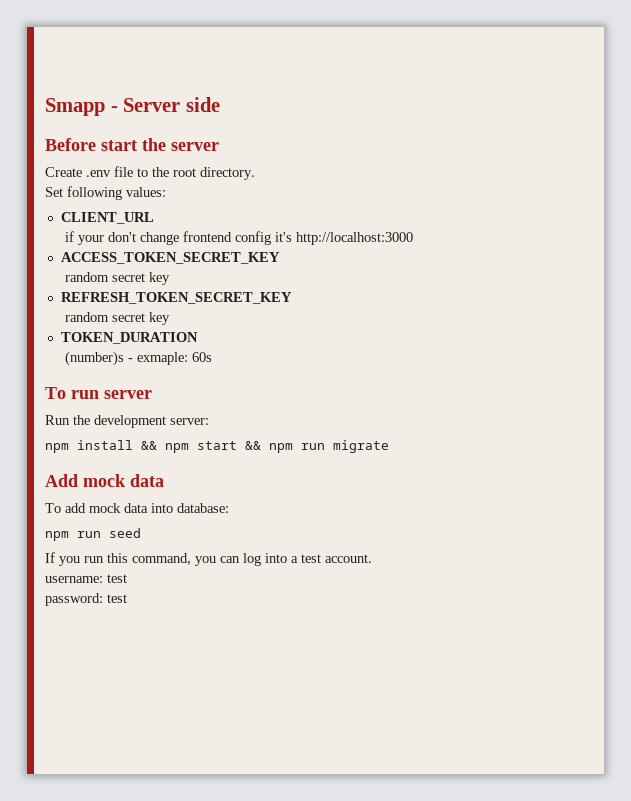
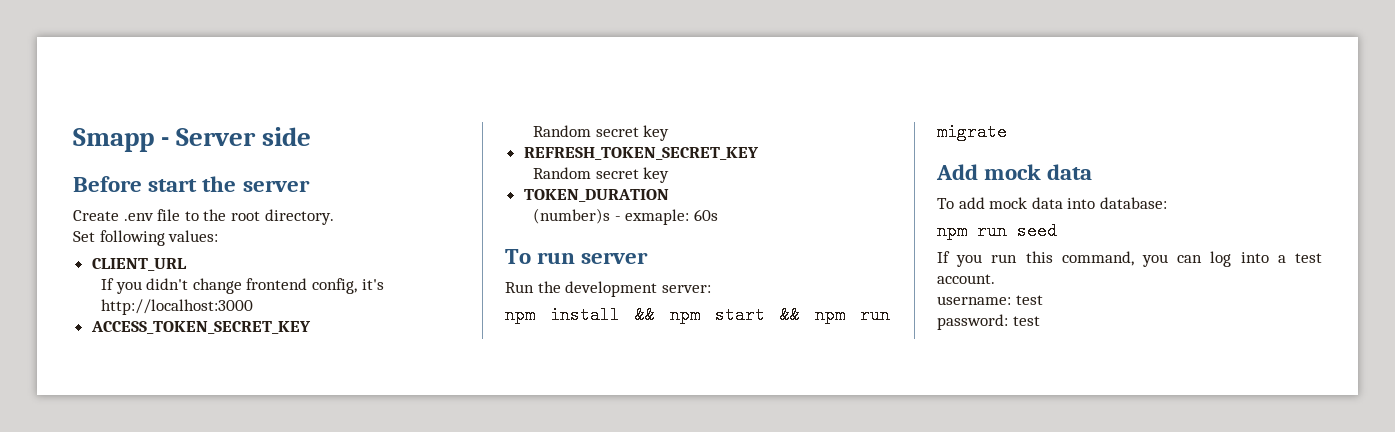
[64,231,136,245] if your don't -> [100,278,189,294] If you didn't
[234,231,271,245] config -> [311,278,357,294] config,
[64,272,109,282] random -> [532,125,591,137] Random
[64,312,109,322] random -> [532,167,591,179] Random

